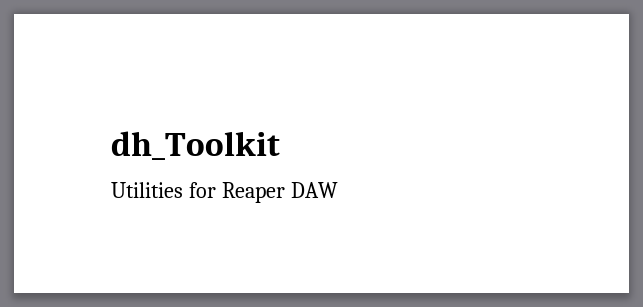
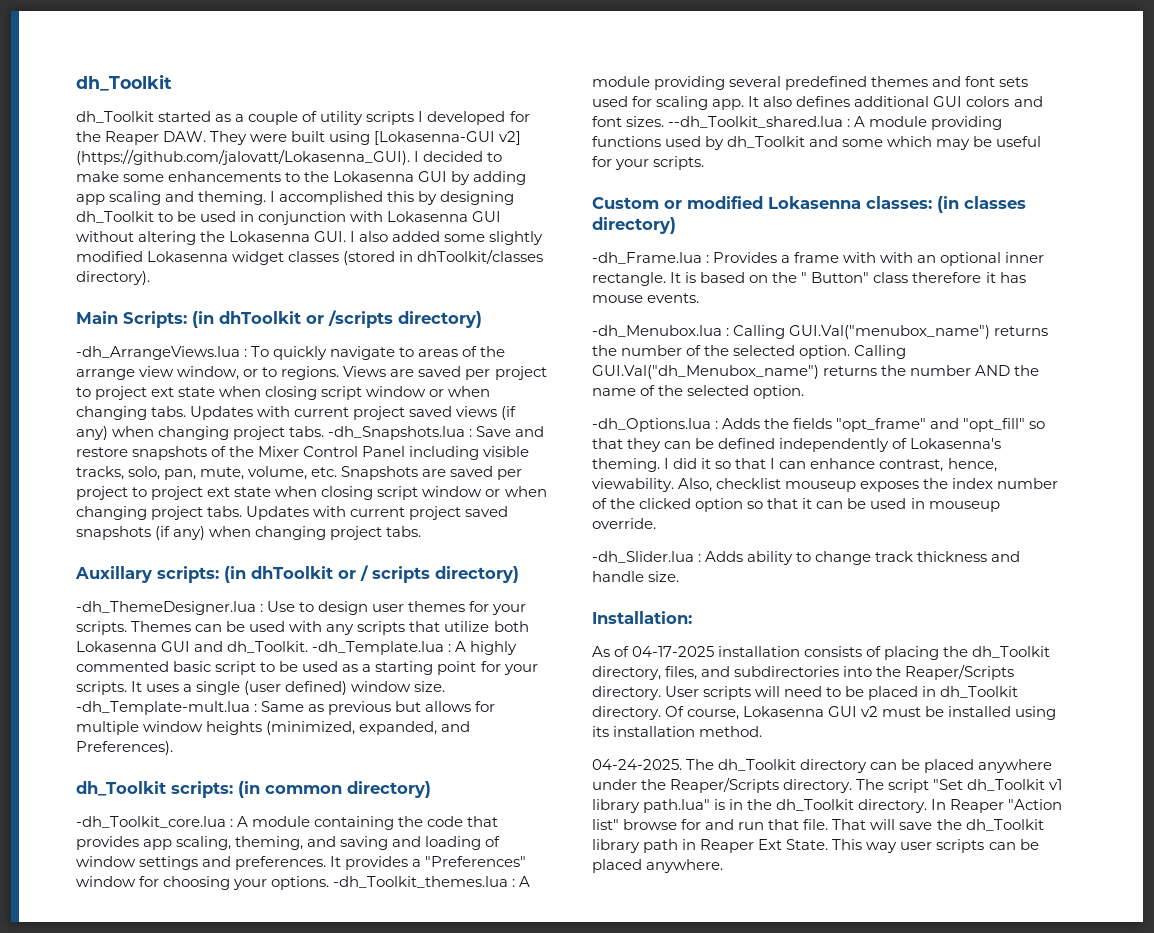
[111,182,338,203] Utilities for Reaper DAW -> [76,111,530,125] [76,131,522,145] [76,149,503,165] [76,171,527,185] [76,191,515,205] [76,211,502,225] [76,231,544,245] [76,249,544,265] [76,271,150,285] [76,310,482,328] [76,346,506,360] [76,366,547,380] [76,386,491,400] [76,406,517,420] [76,426,545,440] [76,446,530,460] [76,466,523,480] [76,486,547,500] [76,506,509,520] [76,526,422,540] [75,565,519,583] [76,601,527,615] [76,621,529,635] [76,641,518,655] [76,661,538,675] [76,681,446,695] [76,701,496,715] [76,721,471,735] [76,741,173,755] [76,781,431,798] [76,816,499,830] [76,836,501,850] [76,856,527,870] [76,876,531,890] [592,76,1029,90] [592,96,1043,110] [592,116,1003,130] [592,136,1042,150] [592,156,705,170] [592,196,1026,213] [592,217,676,234] [592,252,1045,266] [592,272,1026,286] [592,293,700,303] [592,325,1049,339] [592,345,907,359] [592,365,1040,379] [592,385,805,399] [592,418,1046,432] [592,438,1002,452] [592,458,997,472] [592,478,1059,492] [592,498,1000,512] [592,518,656,529] [592,551,1021,565] [592,571,680,582] [592,611,692,624] [592,646,1051,660] [592,664,1015,680] [592,686,1019,700] [592,706,1057,720] [592,726,763,737] [592,759,1053,773] [592,777,1063,793] [592,799,1063,813] [592,819,1044,831] [592,839,1039,853] [592,859,724,873] dh_Toolkit started as a couple of utility scripts I developed for the Reaper DAW. They were built using [Lokasenna-GUI v2] (https://github.com/jalovatt/Lokasenna_GUI). I decided to make some enhancements to the Lokasenna GUI by adding app scaling and theming. I accomplished this by designing dh_Toolkit to be used in conjunction with Lokasenna GUI without altering the Lokasenna GUI. I also added some slightly modified Lokasenna widget classes (stored in dhToolkit/classes directory). // Main Scripts: (in dhToolkit or /scripts directory) // -dh_ArrangeViews.lua : To quickly navigate to areas of the arrange view window, or to regions. Views are saved per project to project ext state when closing script window or when changing tabs. Updates with current project saved views (if any) when changing project tabs. -dh_Snapshots.lua : Save and restore snapshots of the Mixer Control Panel including visible tracks, solo, pan, mute, volume, etc. Snapshots are saved per project to project ext state when closing script window or when changing project tabs. Updates with current project saved snapshots (if any) when changing project tabs. // Auxillary scripts: (in dhToolkit or / scripts directory) // -dh_ThemeDesigner.lua : Use to design user themes for your scripts. Themes can be used with any scripts that utilize both Lokasenna GUI and dh_Toolkit. -dh_Template.lua : A highly commented basic script to be used as a starting point for your scripts. It uses a single (user defined) window size. -dh_Template-mult.lua : Same as previous but allows for multiple window heights (minimized, expanded, and Preferences). // dh_Toolkit scripts: (in common directory) // -dh_Toolkit_core.lua : A module containing the code that provides app scaling, theming, and saving and loading of window settings and preferences. It provides a "Preferences" window for choosing your options. -dh_Toolkit_themes.lua : A module providing several predefined themes and font sets used for scaling app. It also defines additional GUI colors and font sizes. --dh_Toolkit_shared.lua : A module providing functions used by dh_Toolkit and some which may be useful for your scripts. // Custom or modified Lokasenna classes: (in classes directory) // -dh_Frame.lua : Provides a frame with with an optional inner rectangle. It is based on the " Button" class therefore it has mouse events. // -dh_Menubox.lua : Calling GUI.Val("menubox_name") returns the number of the selected option. Calling GUI.Val("dh_Menubox_name") returns the number AND the name of the selected option. // -dh_Options.lua : Adds the fields "opt_frame" and "opt_fill" so that they can be defined independently of Lokasenna's theming. I did it so that I can enhance contrast, hence, viewability. Also, checklist mouseup exposes the index number of the clicked option so that it can be used in mouseup override. // -dh_Slider.lua : Adds ability to change track thickness and handle size. // Installation: // As of 04-17-2025 installation consists of placing the dh_Toolkit directory, files, and subdirectories into the Reaper/Scripts directory. User scripts will need to be placed in dh_Toolkit directory. Of course, Lokasenna GUI v2 must be installed using its installation method. // 04-24-2025. The dh_Toolkit directory can be placed anywhere under the Reaper/Scripts directory. The script "Set dh_Toolkit v1 library path.lua" is in the dh_Toolkit directory. In Reaper "Action list" browse for and run that file. That will save the dh_Toolkit library path in Reaper Ext State. This way user scripts can be placed anywhere.

